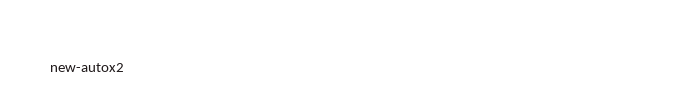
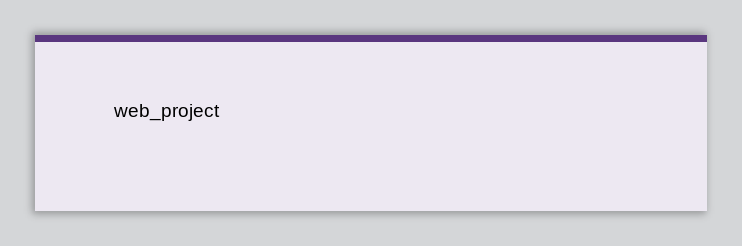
[50,63,124,72] new-autox2 -> [113,104,220,121] web_project

